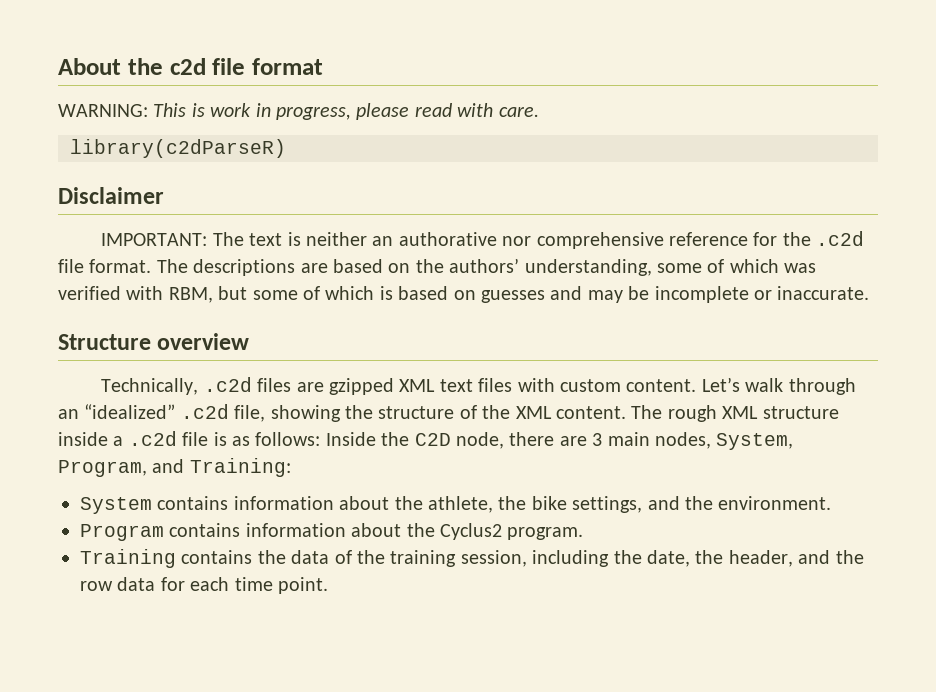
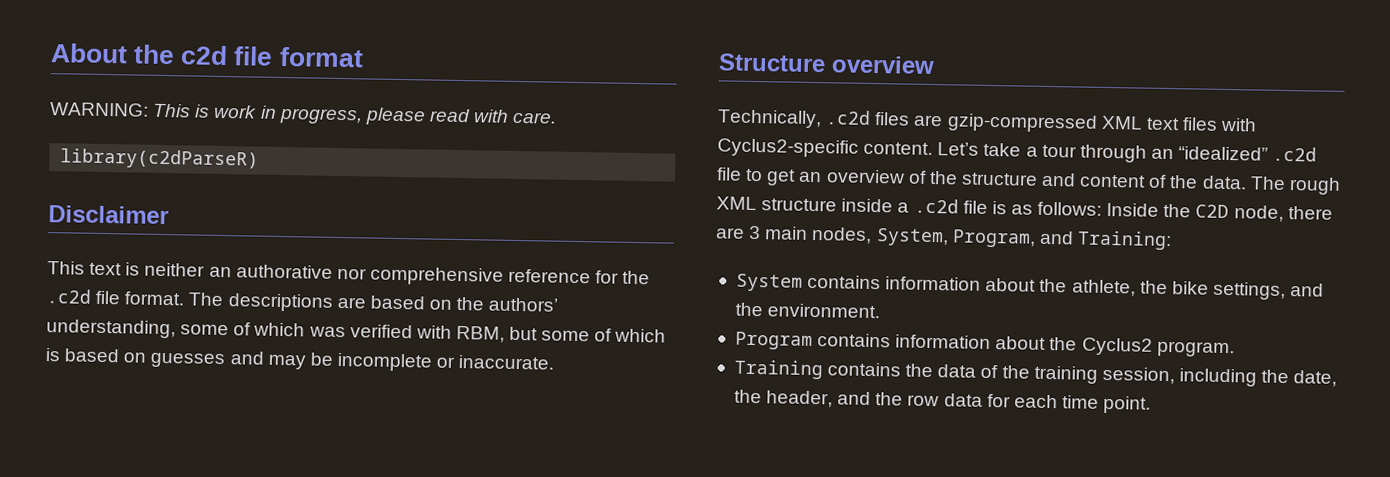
[101,232,244,246] IMPORTANT: The -> [47,261,85,275] This
[329,378,395,395] gzipped -> [946,113,1098,133] gzip-compressed
[560,379,622,392] custom -> [717,138,859,158] Cyclus2-specific
[745,378,784,392] walk -> [983,142,1077,158] take a tour
[234,405,626,422] file, showing the structure of the XML content. -> [716,167,1247,190] file to get an overview of the structure and content of the data.

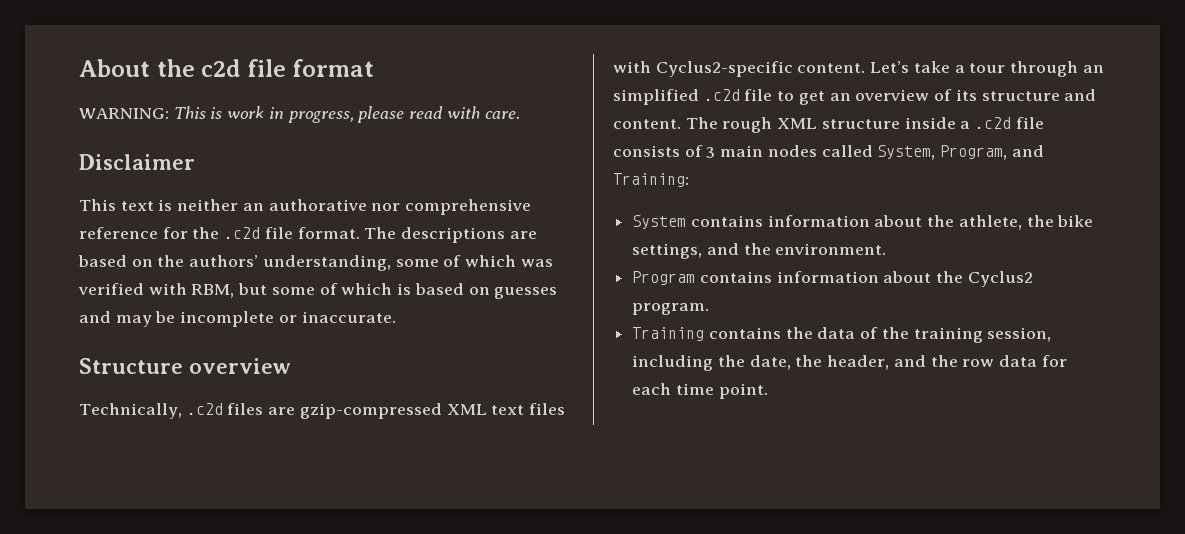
[60,148,260,170] // library(c2dParseR) -> (520, 115) none
[1178,146,1269,161] “idealized” -> [613,89,699,105] simplified
[928,170,958,185] the -> [955,89,977,101] its
[1079,174,1247,190] content of the data. -> [613,119,681,129] content.
[991,201,1333,222] [716,225,873,244] is as follows: Inside the C2D node, there are 3 main nodes, -> [613,145,873,158] consists of 3 main nodes called

